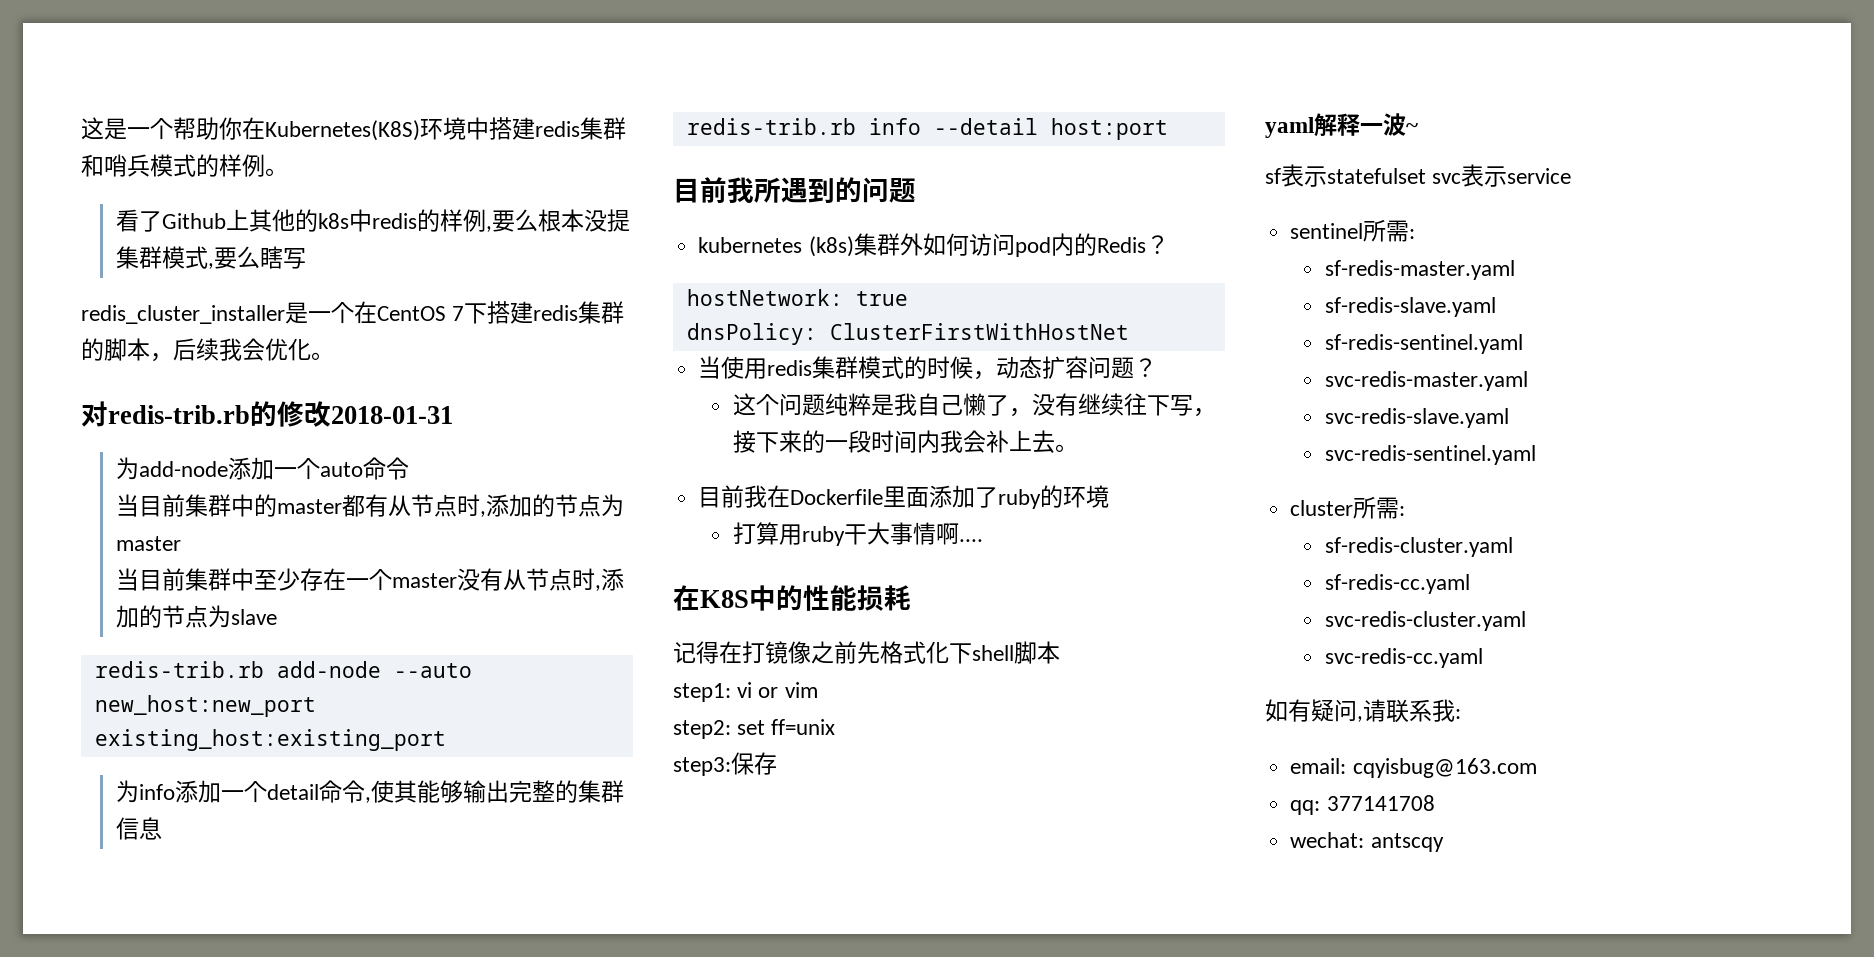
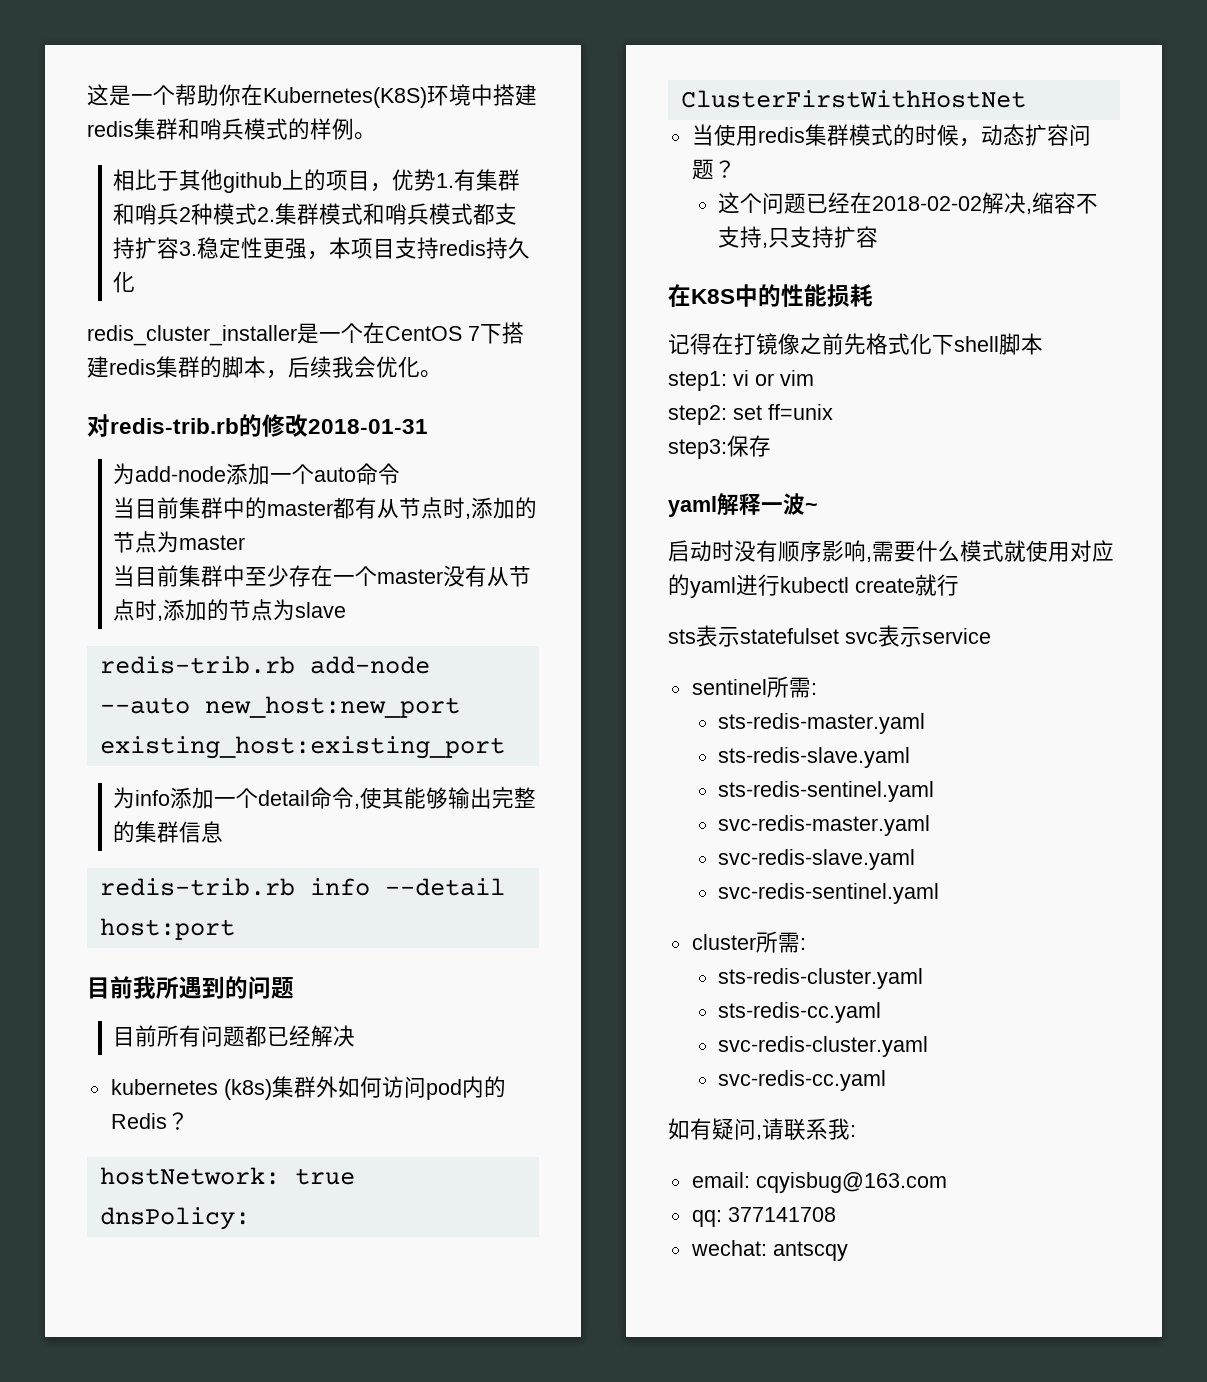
[115,209,630,232] [115,246,306,269] 看了Github上其他的k8s中redis的样例,要么根本没提集群模式,要么瞎写 -> [113,169,521,193] [113,203,518,225] [113,237,531,260] [113,271,136,293] 相比于其他github上的项目，优势1.有集群和哨兵2种模式2.集群模式和哨兵模式都支持扩容3.稳定性更强，本项目支持redis持久化
(916, 190) none -> [113,1025,356,1047] // 目前所有问题都已经解决
[825,393,1217,417] [733,430,1079,453] [698,485,1110,509] [733,522,984,546] 纯粹是我自己懒了，没有继续往下写，接下来的一段时间内我会补上去。 // 目前我在Dockerfile里面添加了ruby的环境 // 打算用ruby干大事情啊.... -> [806,192,1099,214] [718,226,879,248] 已经在2018-02-02解决,缩容不支持,只支持扩容
[1265,168,1281,184] sf -> [668,540,1114,562] [668,574,959,598] [668,629,696,644] 启动时没有顺序影响,需要什么模式就使用对应的yaml进行kubectl create就行 // sts
[1325,260,1516,280] [1325,297,1497,317] [1325,334,1524,354] sf-redis-master.yaml // sf-redis-slave.yaml // sf-redis-sentinel.yaml -> [718,713,926,734] [718,747,911,768] [718,781,935,802] sts-redis-master.yaml // sts-redis-slave.yaml // sts-redis-sentinel.yaml
[1325,537,1514,557] [1325,574,1471,594] sf-redis-cluster.yaml // sf-redis-cc.yaml -> [718,968,924,989] [718,1002,882,1023] sts-redis-cluster.yaml // sts-redis-cc.yaml

